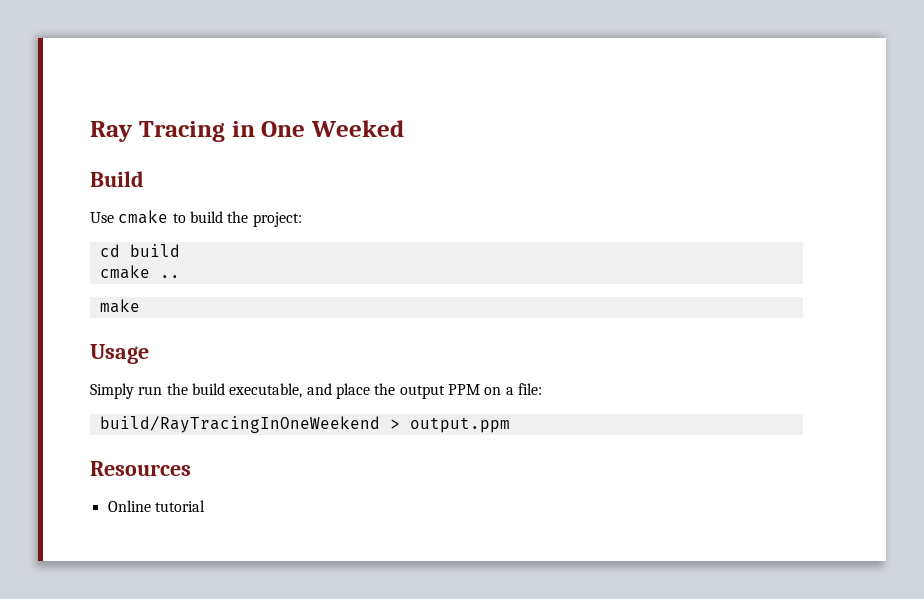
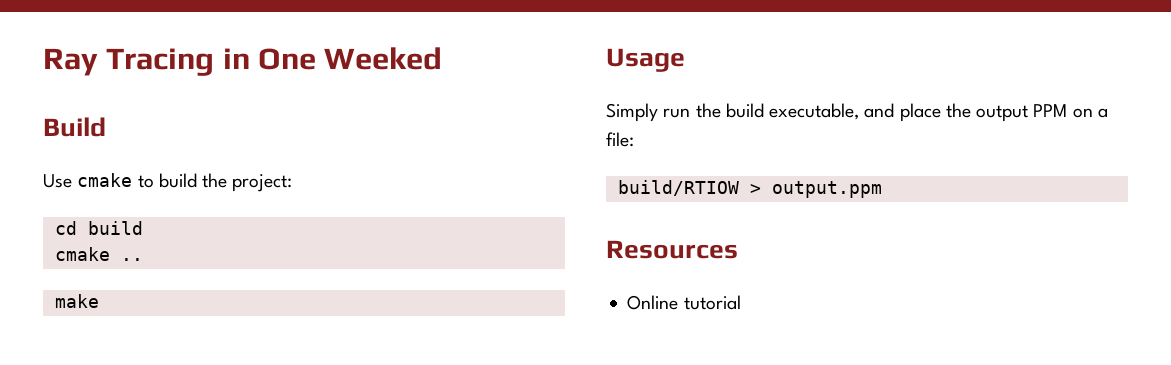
[99,416,380,433] build/RayTracingInOneWeekend -> [617,180,739,196] build/RTIOW

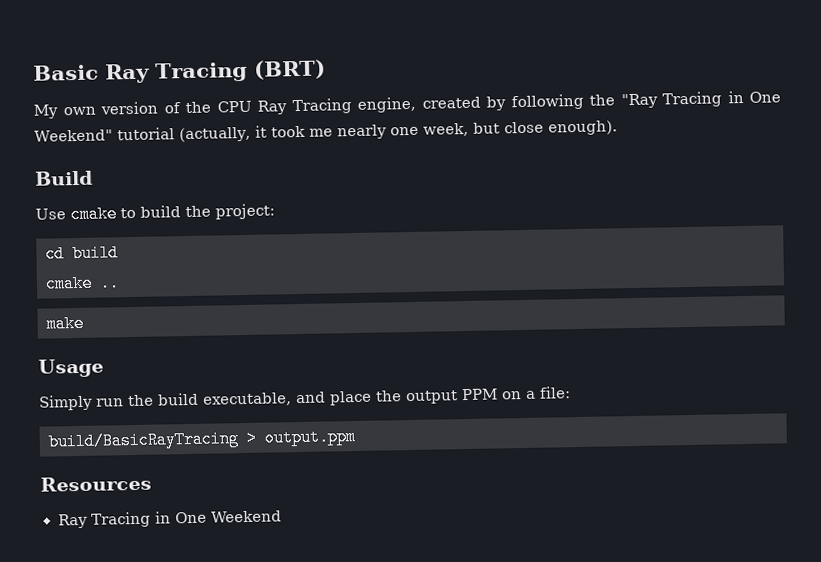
[43,47,443,76] Ray Tracing in One Weeked -> [33,59,326,84] [33,90,781,119] [34,120,618,143] Basic Ray Tracing (BRT) // My own version of the CPU Ray Tracing engine, created by following the "Ray Tracing in One Weekend" tutorial (actually, it took me nearly one week, but close enough).
[617,180,739,196] build/RTIOW -> [48,430,239,451] build/BasicRayTracing
[627,295,741,310] Online tutorial -> [57,510,283,529] Ray Tracing in One Weekend

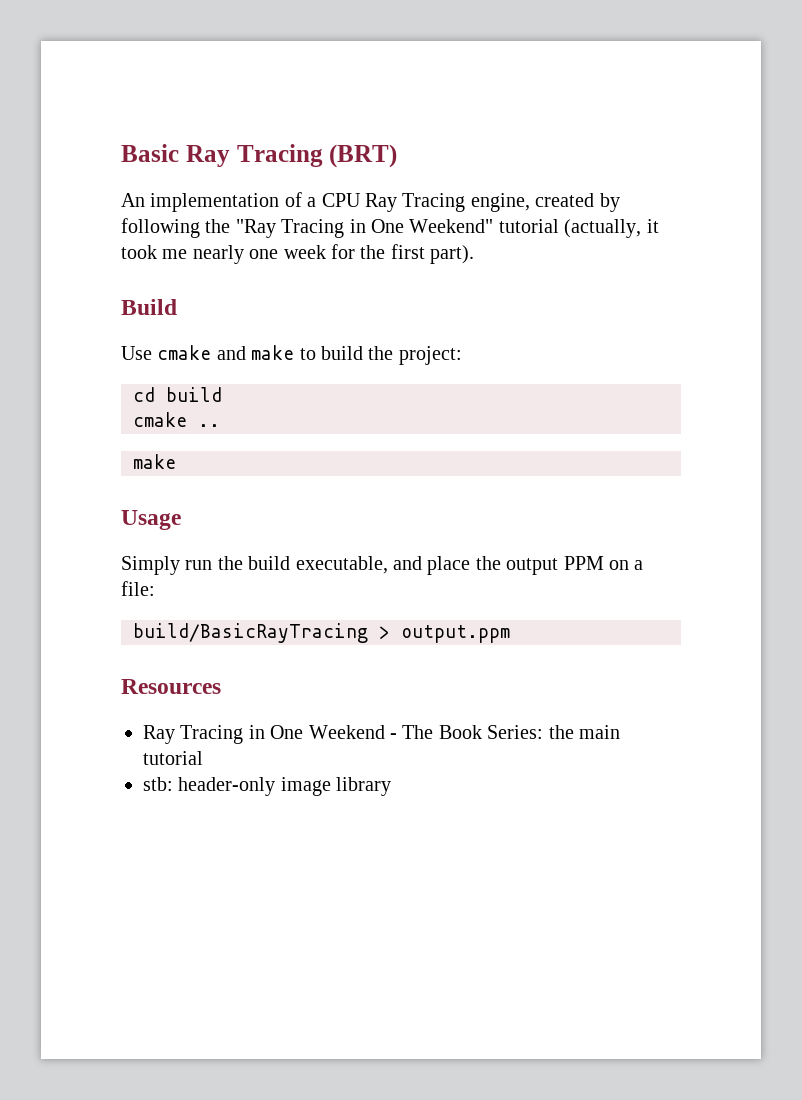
[33,101,211,119] My own version of the -> [121,192,317,212] An implementation of a
[422,120,618,137] week, but close enough). -> [283,244,475,264] week for the first part).
(117, 214) none -> [216,345,295,360] and make
(283, 516) none -> [390,725,620,739] [143,751,203,765] [143,777,392,796] - The Book Series: the main tutorial // stb: header-only image library

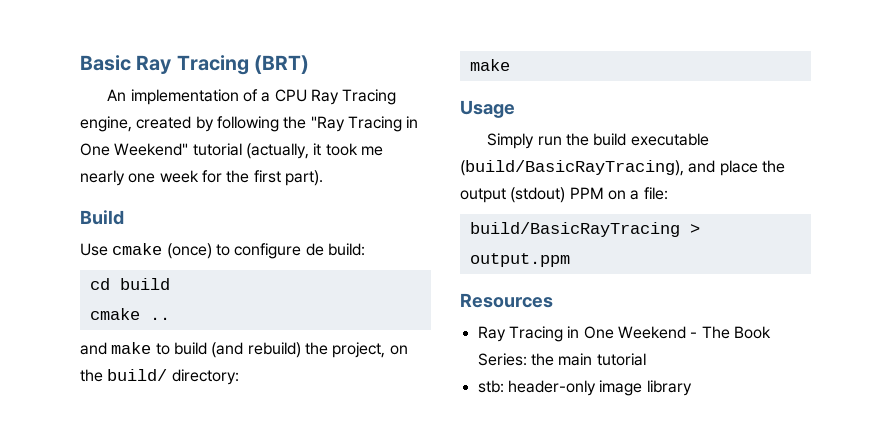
[216,345,462,365] [133,387,222,402] [133,412,220,427] and make to build the project: // cd build // cmake .. -> [166,243,365,259] [89,278,170,290] [89,308,170,320] [80,342,408,358] [80,369,239,385] (once) to configure de build: // cd build // cmake .. // and make to build (and rebuild) the project, on the build/ directory:
[295,556,388,574] executable, -> [630,133,709,146] [460,160,684,176] executable (build/BasicRayTracing),
(559, 566) none -> [510,187,566,203] (stdout)

